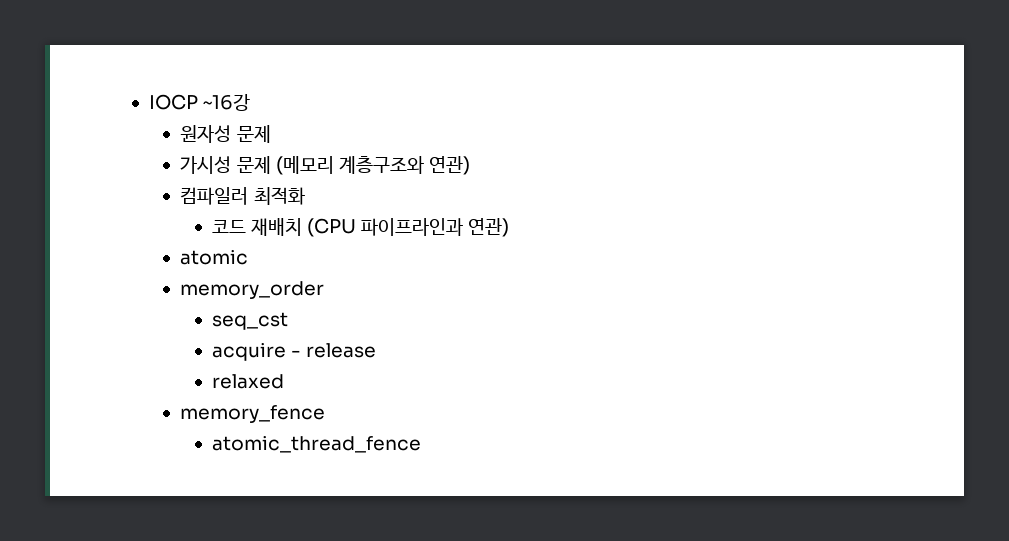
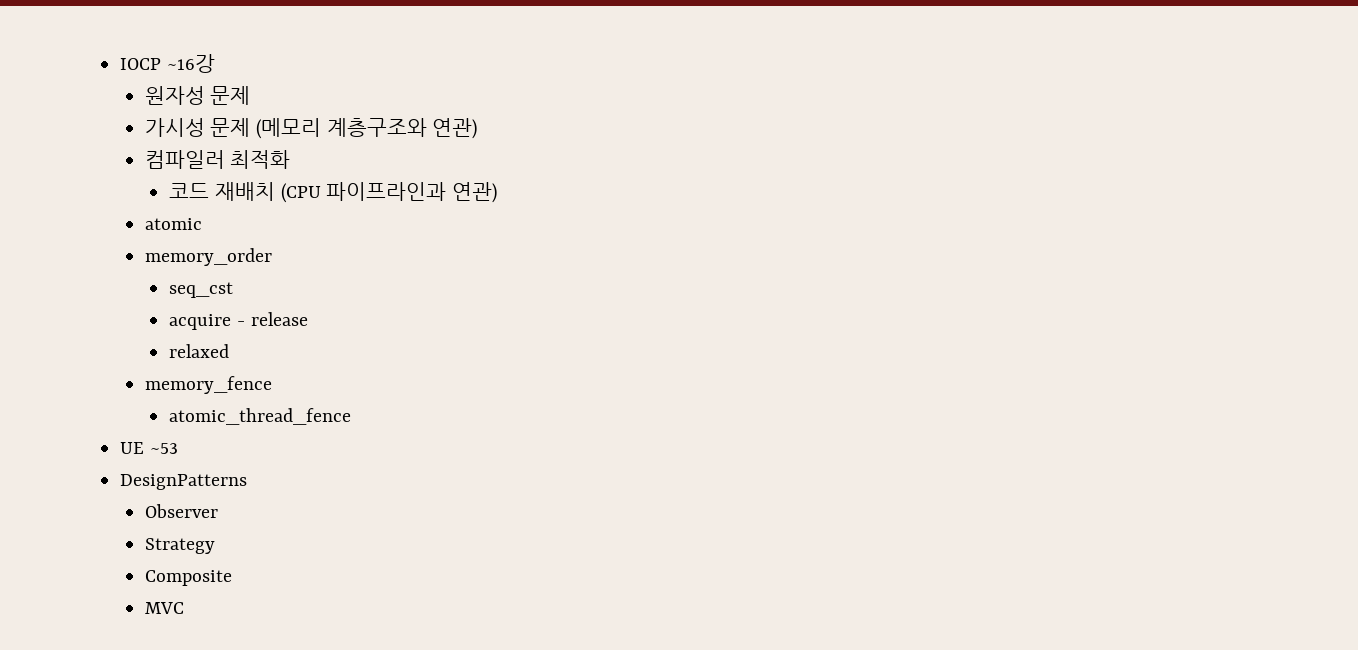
(421, 444) none -> [120,442,178,454] [120,474,248,490] [144,504,218,518] [144,538,215,554] [144,570,232,586] [144,602,184,614] // UE ~53 // DesignPatterns // Observer // Strategy // Composite // MVC

